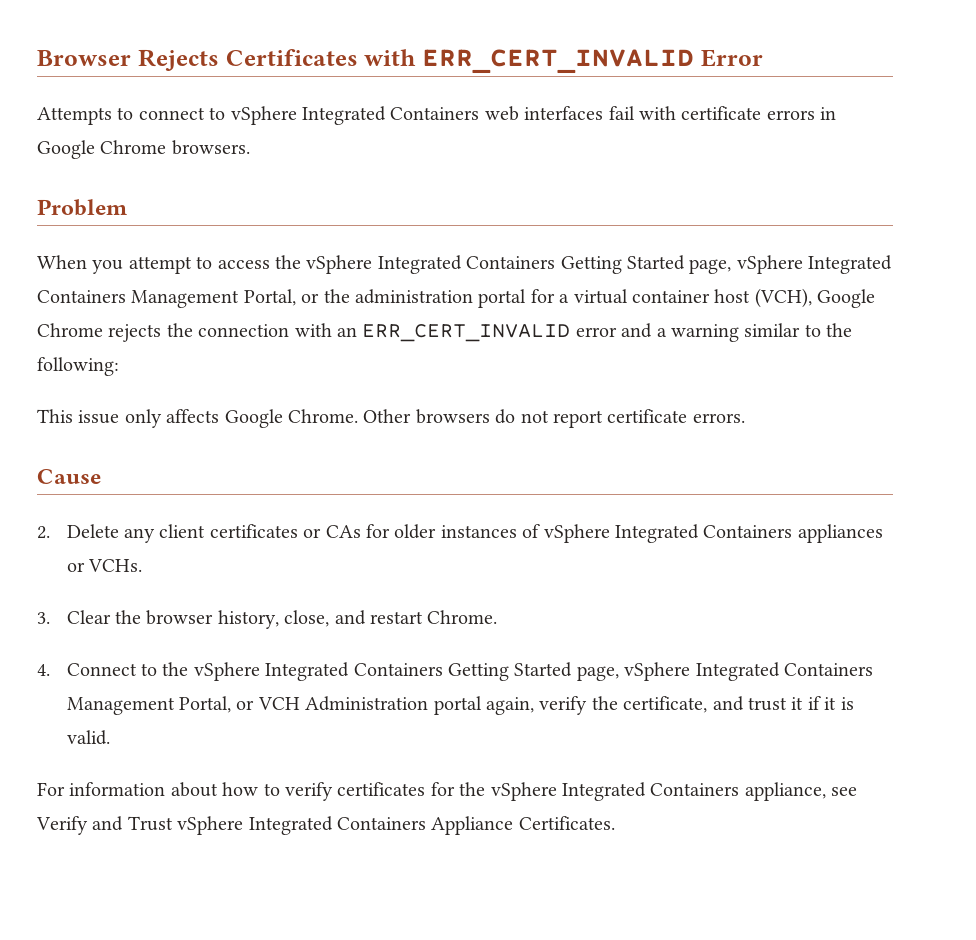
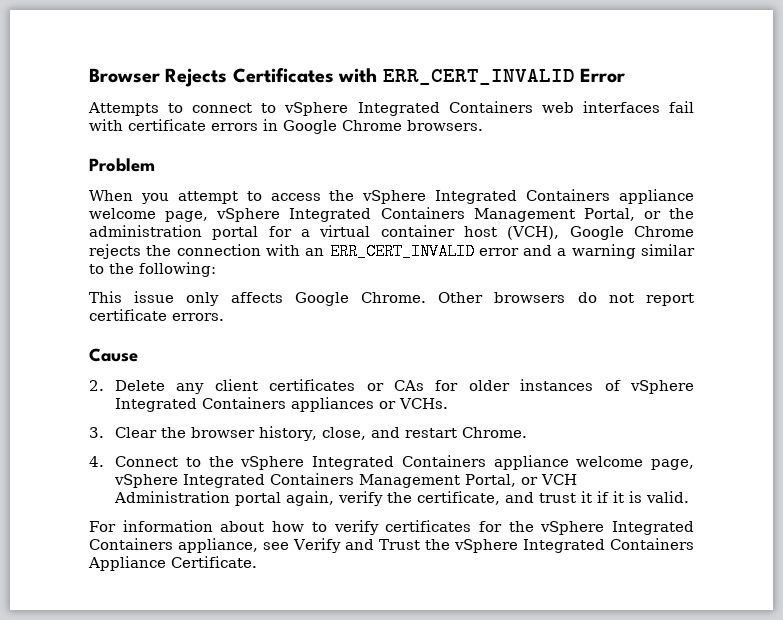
[560,255,685,274] Getting Started -> [619,189,695,204] [89,208,156,219] appliance welcome
[448,662,573,681] Getting Started -> [493,455,644,470] appliance welcome
(173, 823) none -> [424,539,450,550] the
[518,816,615,830] Certificates. -> [171,556,257,568] Certificate.

